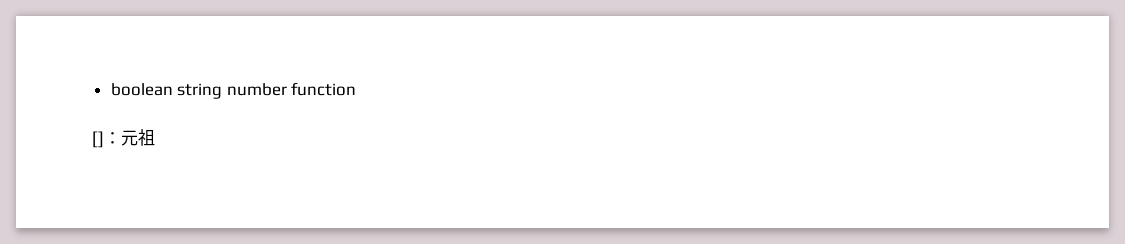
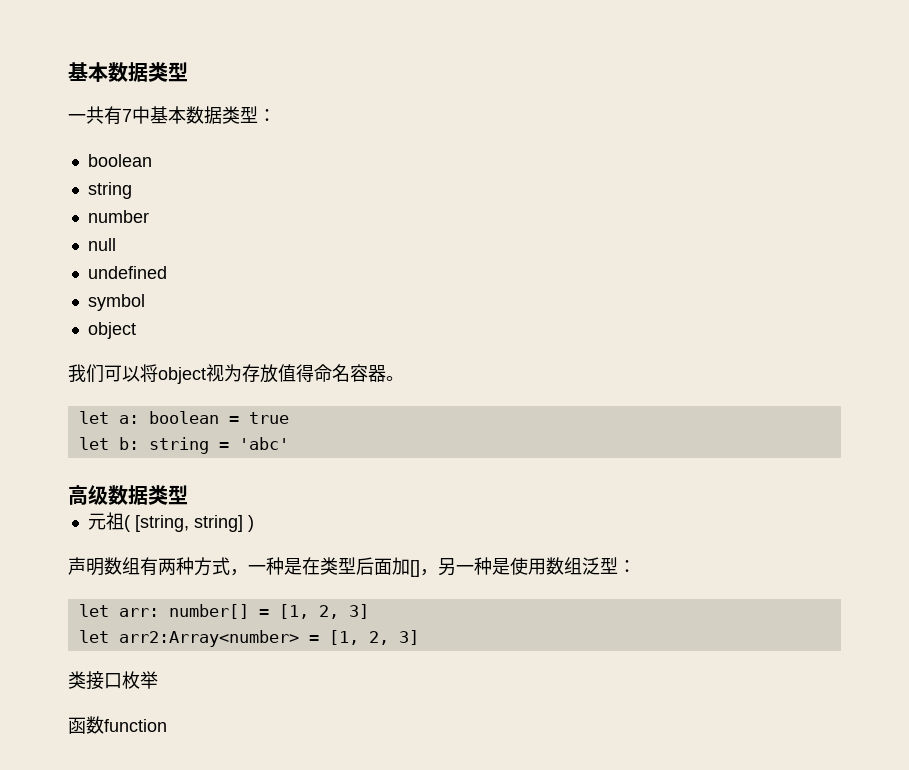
[110,83,223,99] boolean string -> [68,62,188,82] [68,106,276,125] [87,154,152,167] [87,182,132,199] 基本数据类型 // 一共有7中基本数据类型： // boolean // string //
[291,82,357,96] [92,129,155,148] function // []：元祖 -> [87,238,116,251] [87,266,167,279] [87,294,145,311] [87,322,136,339] [68,364,404,384] [78,411,289,424] [78,437,289,454] [68,485,188,505] [87,512,254,532] [68,557,636,577] [78,604,369,619] [78,630,419,647] [68,671,158,690] [68,716,167,734] // null // undefined // symbol // object // 我们可以将object视为存放值得命名容器。 // let a: boolean = true // let b: string = 'abc' // 高级数据类型 // 元祖( [string, string] ) // 声明数组有两种方式，一种是在类型后面加[]，另一种是使用数组泛型： // let arr: number[] = [1, 2, 3] // let arr2:Array<number> = [1, 2, 3] // 类接口枚举 // 函数function

